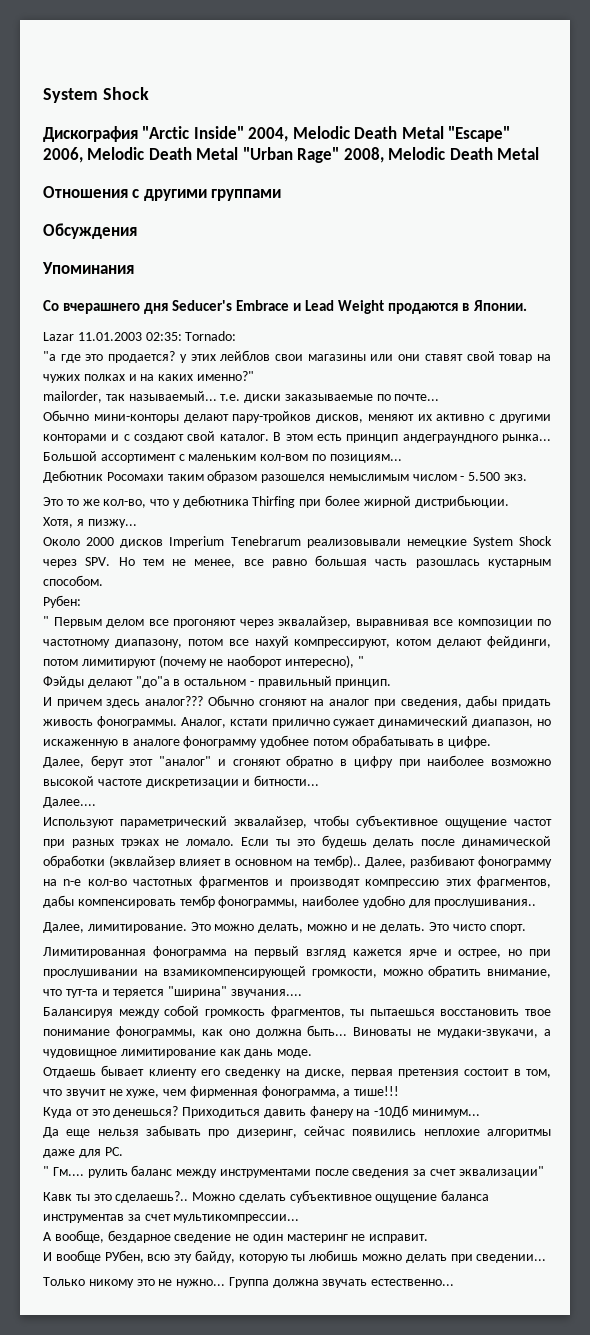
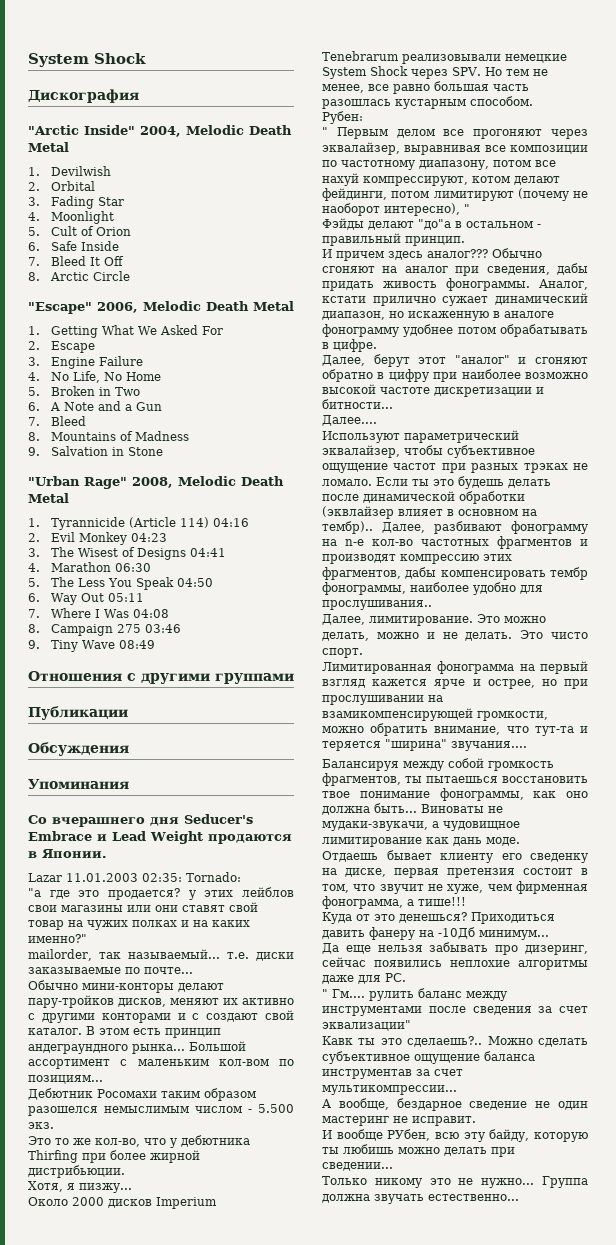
(138, 134) none -> (139, 96) //
(444, 132) none -> [28,166,111,176] [28,181,95,191] [28,196,124,209] [28,211,114,224] [28,226,131,236] [28,241,119,251] [28,256,124,266] [28,271,130,281] // 1. Devilwish // 2. Orbital // 3. Fading Star // 4. Moonlight // 5. Cult of Orion // 6. Safe Inside // 7. Bleed It Off // 8. Arctic Circle //
(239, 153) none -> [28,325,223,338] [28,341,95,353] [28,356,143,369] [28,371,161,383] [28,386,140,396] [28,401,162,411] [28,416,86,426] [28,431,189,441] [28,446,163,456] // 1. Getting What We Asked For // 2. Escape // 3. Engine Failure // 4. No Life, No Home // 5. Broken in Two // 6. A Note and a Gun // 7. Bleed // 8. Mountains of Madness // 9. Salvation in Stone //
(540, 153) none -> [28,517,249,530] [28,532,167,545] [28,547,226,560] [28,562,151,572] [28,577,213,590] [28,593,144,605] [28,608,169,618] [28,624,181,636] [28,640,155,652] // 1. Tyrannicide (Article 114) 04:16 // 2. Evil Monkey 04:23 // 3. The Wisest of Designs 04:41 // 4. Marathon 06:30 // 5. The Less You Speak 04:50 // 6. Way Out 05:11 // 7. Where I Was 04:08 // 8. Campaign 275 03:46 // 9. Tiny Wave 08:49
(282, 195) none -> [28,706,128,720] // Публикации

